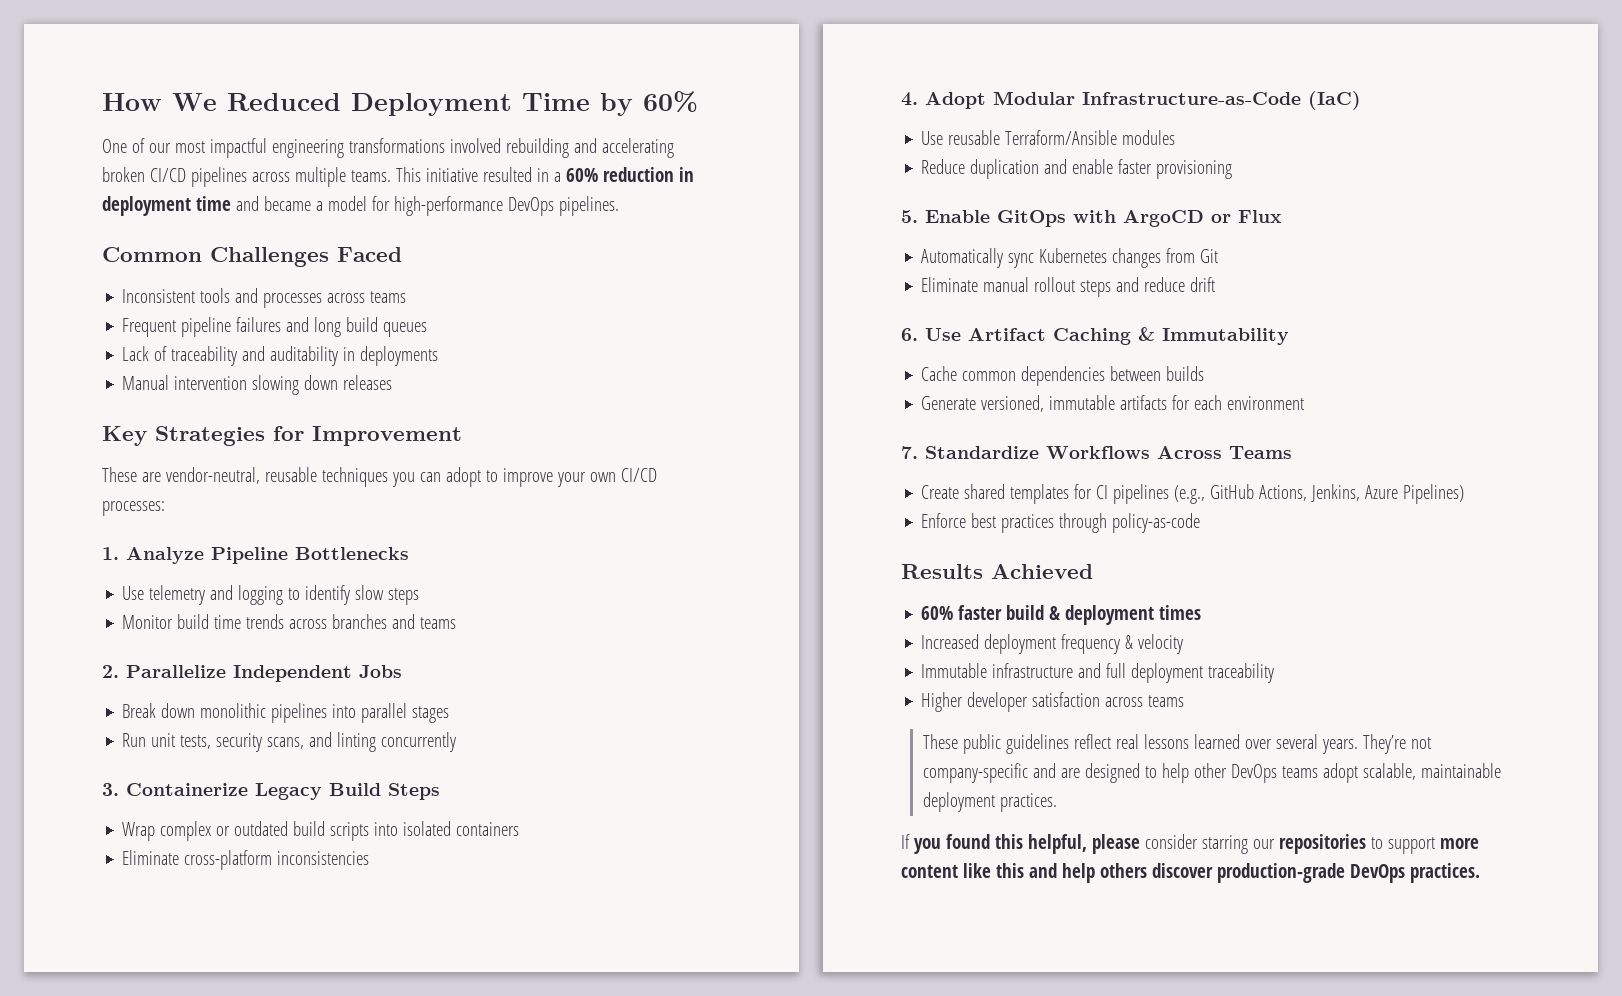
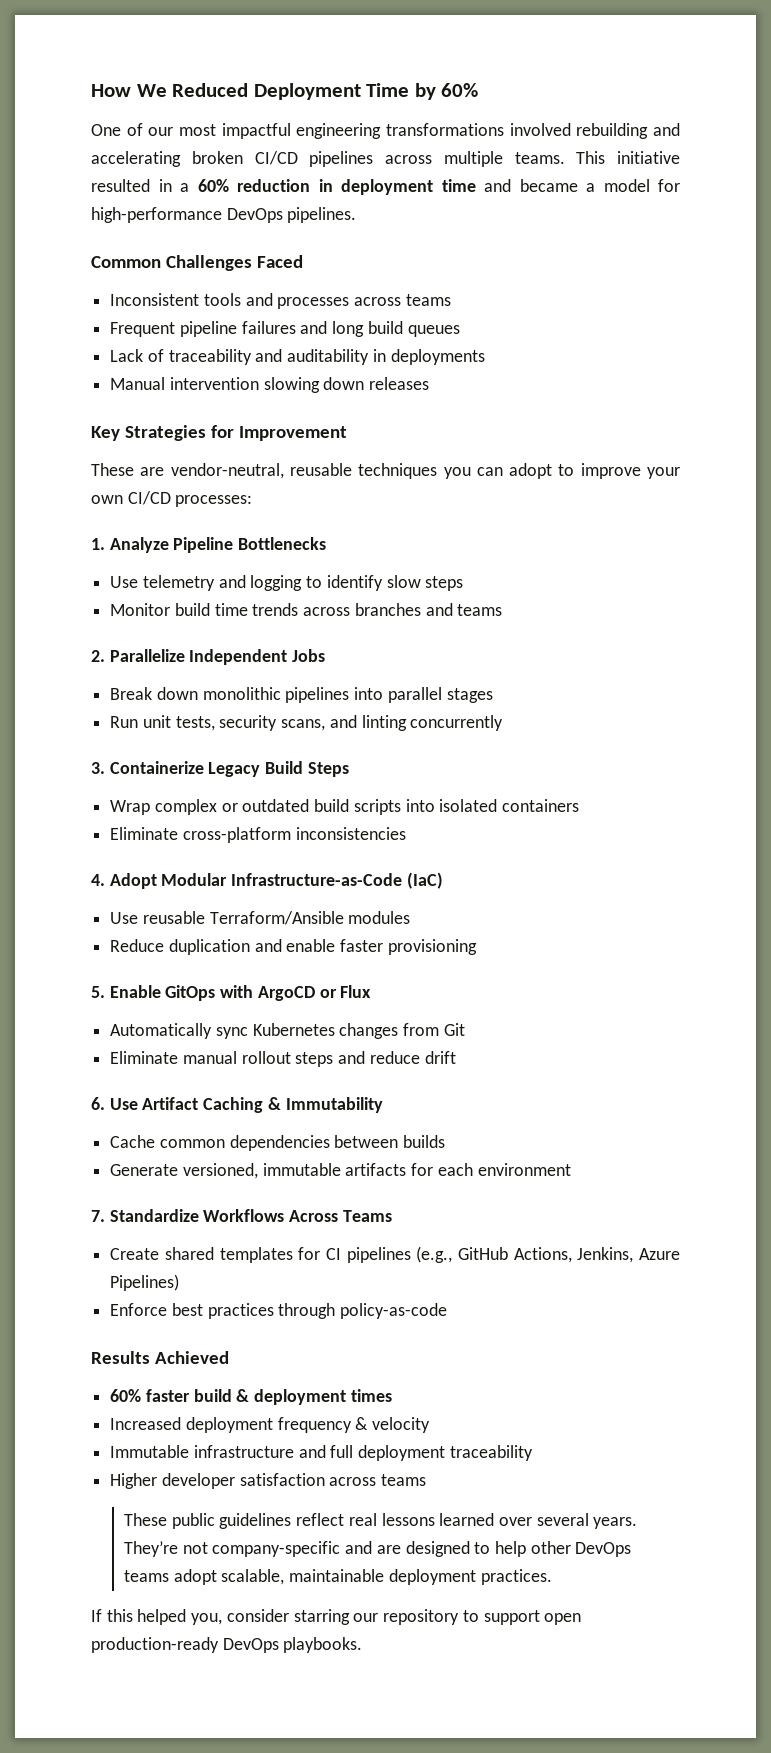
[913,834,1140,854] you found this helpful, please -> [106,1609,223,1625] this helped you,
[1278,834,1366,854] repositories -> [383,1609,460,1625] repository
[1439,838,1479,849] [901,863,1480,883] more content like this and help others discover production-grade DevOps practices. -> [544,1613,582,1625] [91,1637,363,1653] open production-ready DevOps playbooks.

